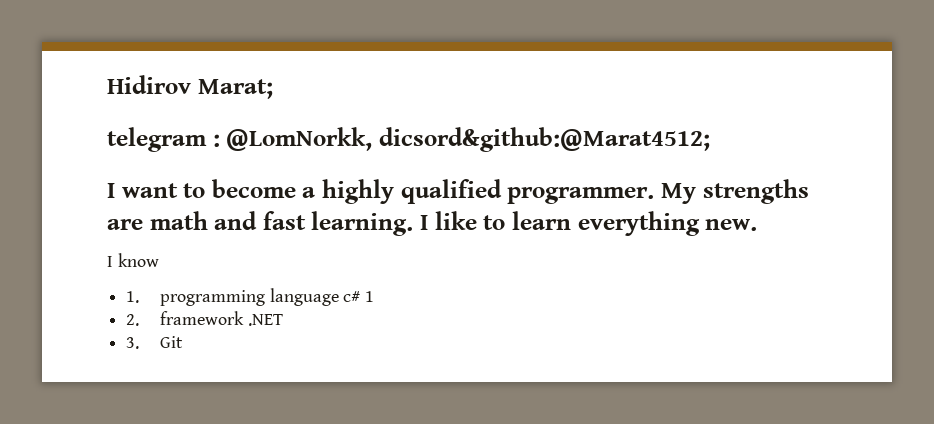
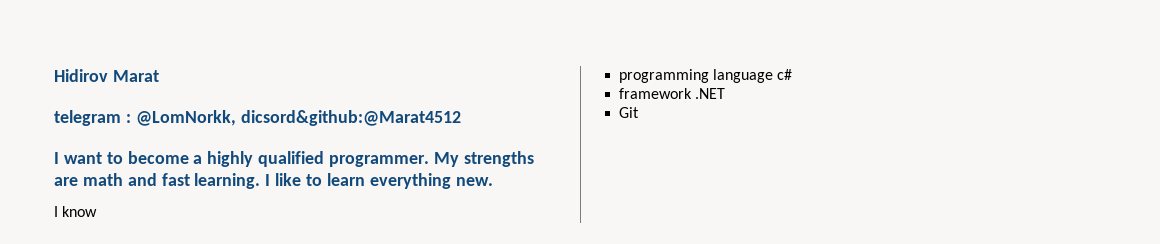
[197,79,273,99] Marat; -> [112,70,159,82] Marat
[378,127,710,152] dicsord&github:@Marat4512; -> [240,110,461,126] dicsord&github:@Marat4512
[126,291,140,303] 1. -> (98, 211) none
[365,291,375,302] [126,314,140,326] 1 // 2. -> (793, 74) //
[126,337,140,349] 3. -> (726, 93) none

